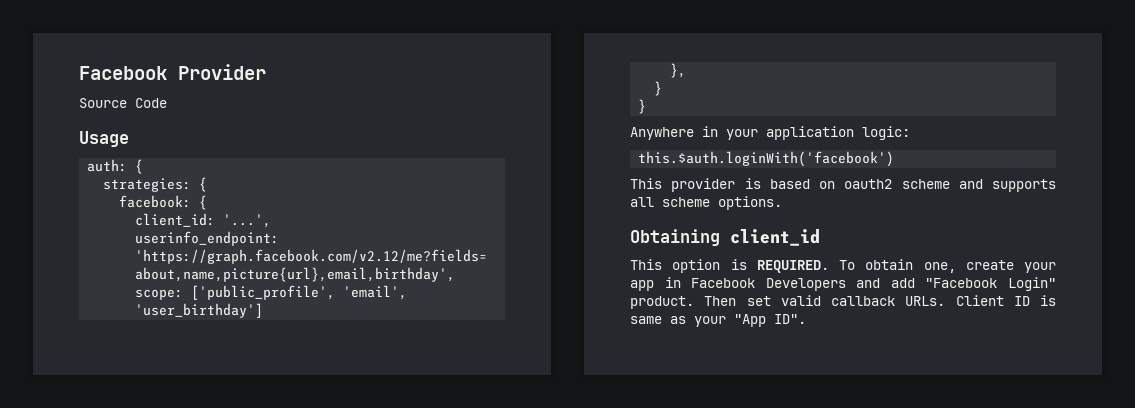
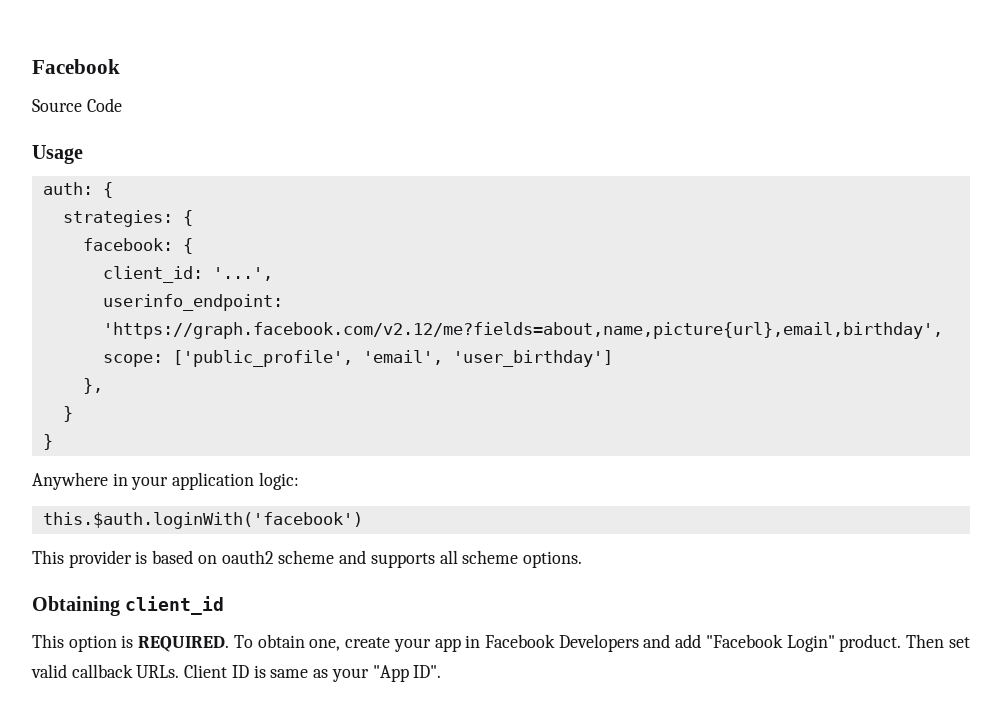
[79,64,266,80] Facebook Provider -> [32,59,120,74] Facebook

